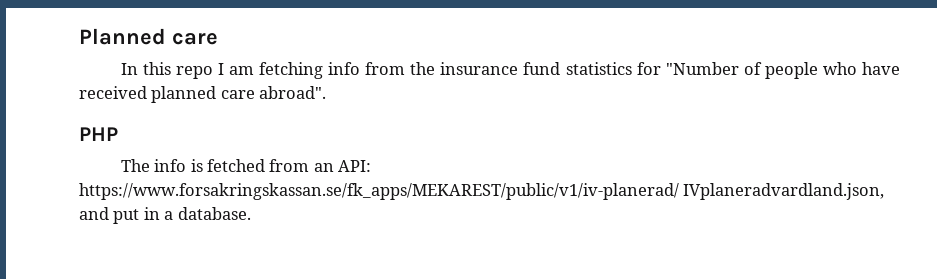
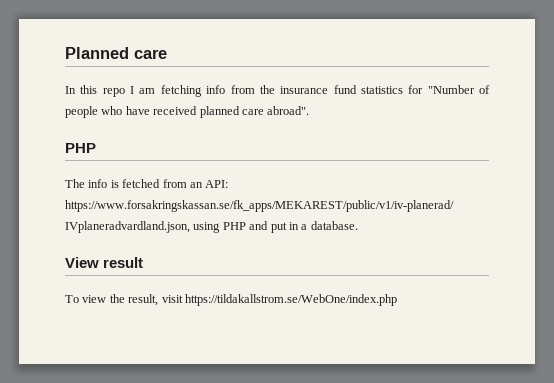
(885, 191) none -> [193,222,246,233] using PHP
(251, 213) none -> [65,257,144,268] [65,294,397,306] // View result // To view the result, visit https://tildakallstrom.se/WebOne/index.php

